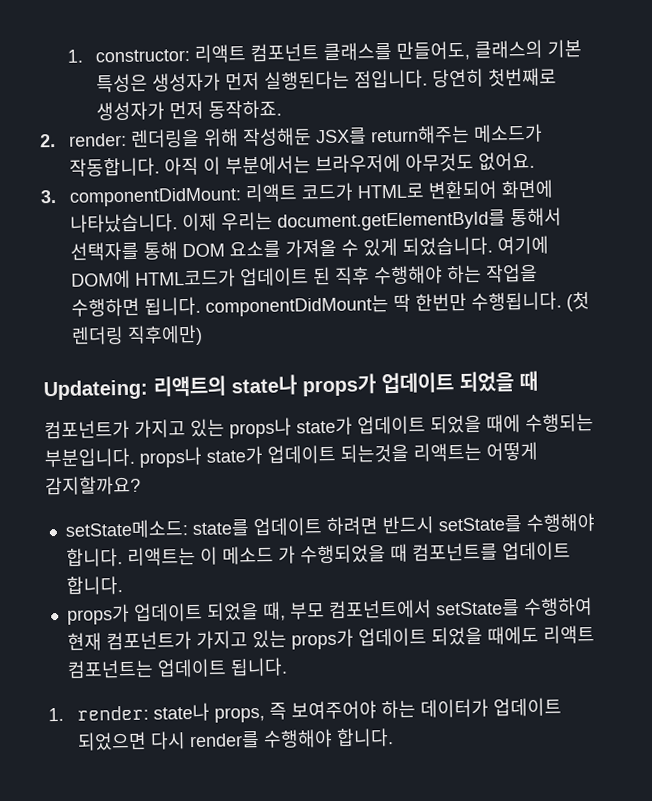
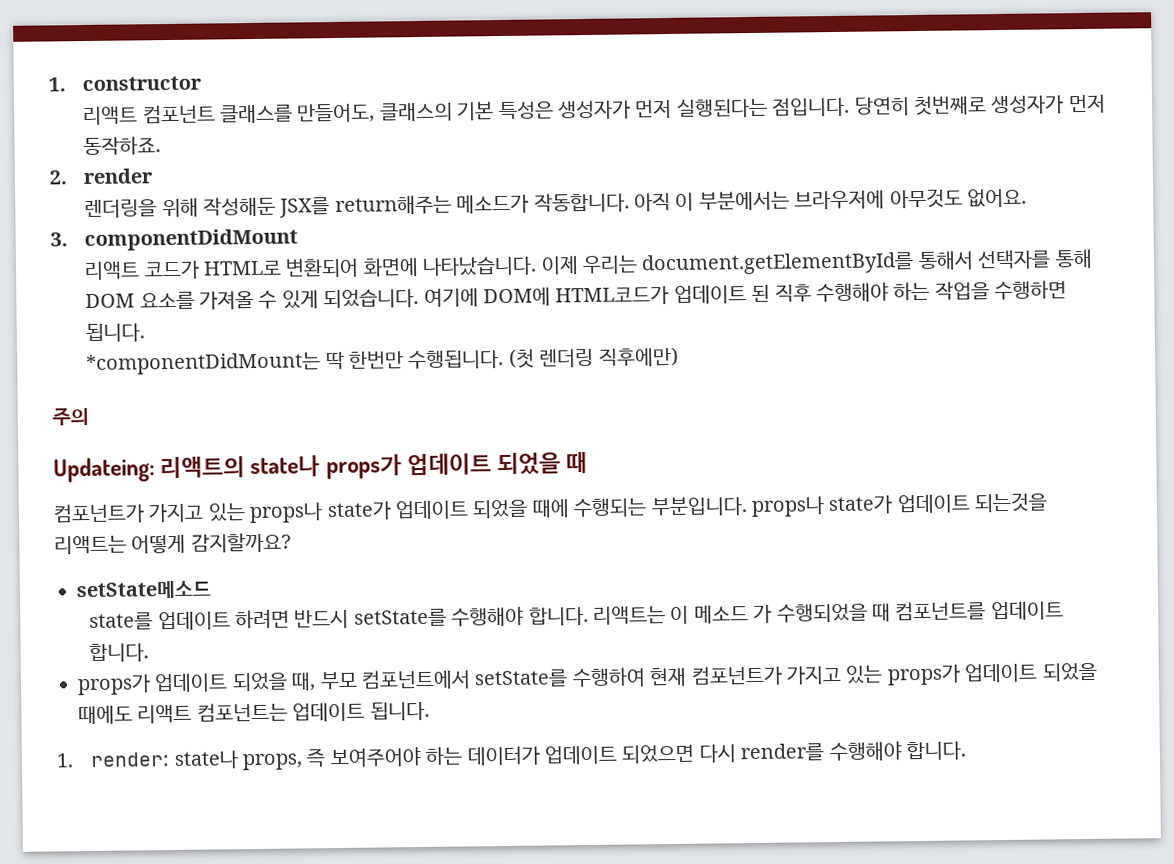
[66,48,191,63] 1. constructor: -> [48,75,203,92] 1. constructor //
[68,132,127,147] render: -> [83,168,154,185] render //
[68,187,242,207] componentDidMount: -> [84,228,299,252] componentDidMount //
[204,295,389,317] componentDidMount는 -> [86,352,322,376] // *componentDidMount는
(203, 335) none -> [52,406,89,426] // 주의
[64,519,189,539] setState메소드: -> [76,580,211,600] setState메소드 //

